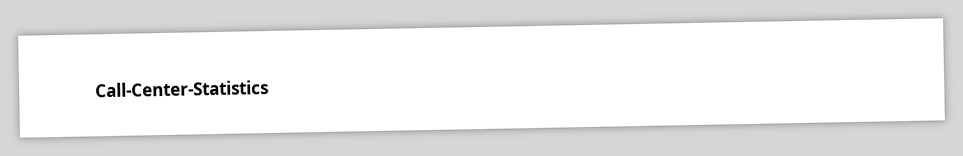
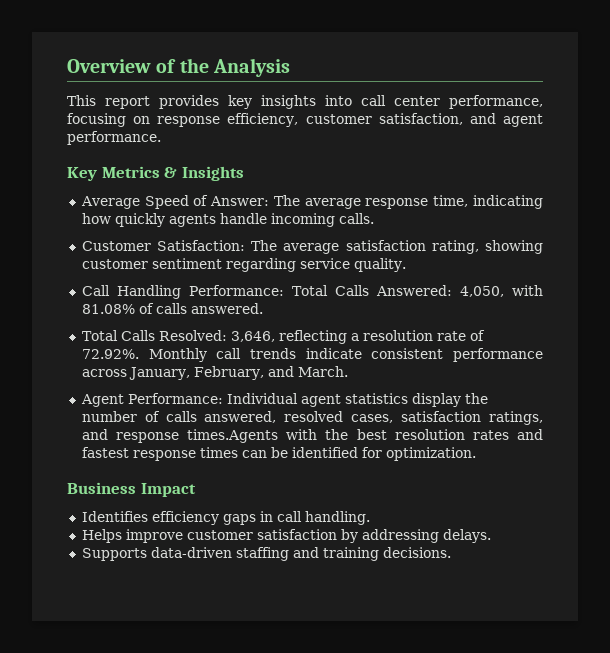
[95,80,269,98] Call-Center-Statistics -> [67,58,290,77] [67,95,543,109] [67,113,543,127] [67,131,161,145] [67,166,244,181] [80,195,543,209] [81,213,374,227] [81,240,543,254] [81,258,406,272] [81,285,543,299] [81,303,263,314] [81,330,485,344] [81,348,543,362] [81,366,348,380] [80,393,488,407] [81,411,543,425] [81,429,543,443] [81,447,476,461] [67,482,196,497] [81,511,370,525] [81,529,491,543] [81,547,451,561] Overview of the Analysis // This report provides key insights into call center performance, focusing on response efficiency, customer satisfaction, and agent performance. // Key Metrics & Insights // Average Speed of Answer: The average response time, indicating how quickly agents handle incoming calls. // Customer Satisfaction: The average satisfaction rating, showing customer sentiment regarding service quality. // Call Handling Performance: Total Calls Answered: 4,050, with 81.08% of calls answered. // Total Calls Resolved: 3,646, reflecting a resolution rate of 72.92%. Monthly call trends indicate consistent performance across January, February, and March. // Agent Performance: Individual agent statistics display the number of calls answered, resolved cases, satisfaction ratings, and response times.Agents with the best resolution rates and fastest response times can be identified for optimization. // Business Impact // Identifies efficiency gaps in call handling. // Helps improve customer satisfaction by addressing delays. // Supports data-driven staffing and training decisions.

